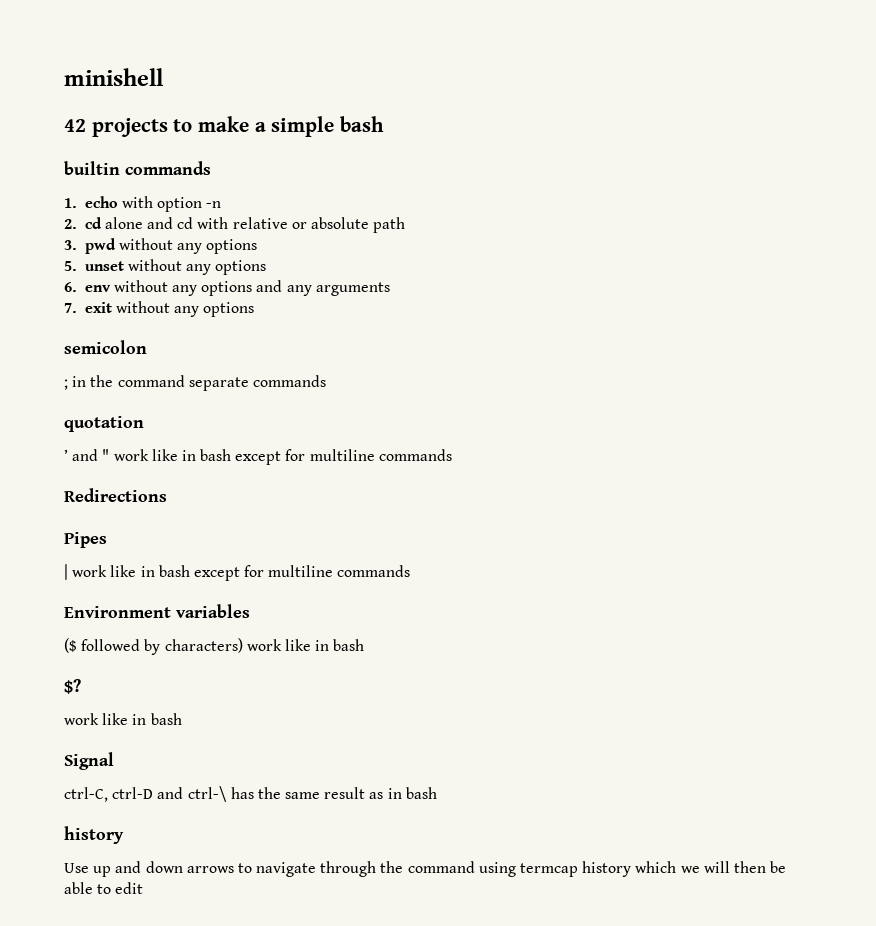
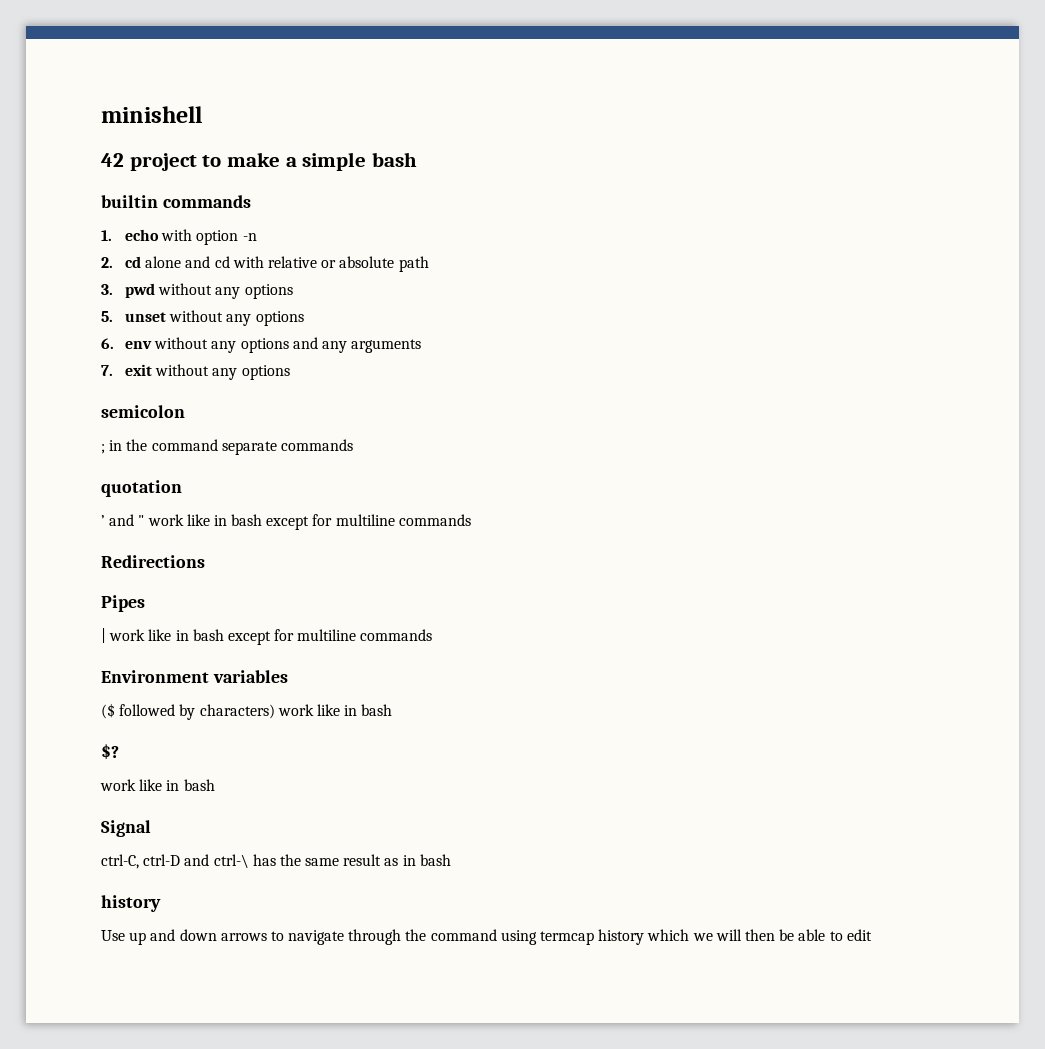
[91,118,168,137] projects -> [129,153,197,171] project

